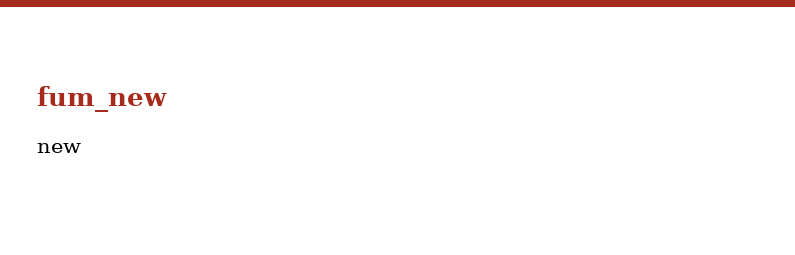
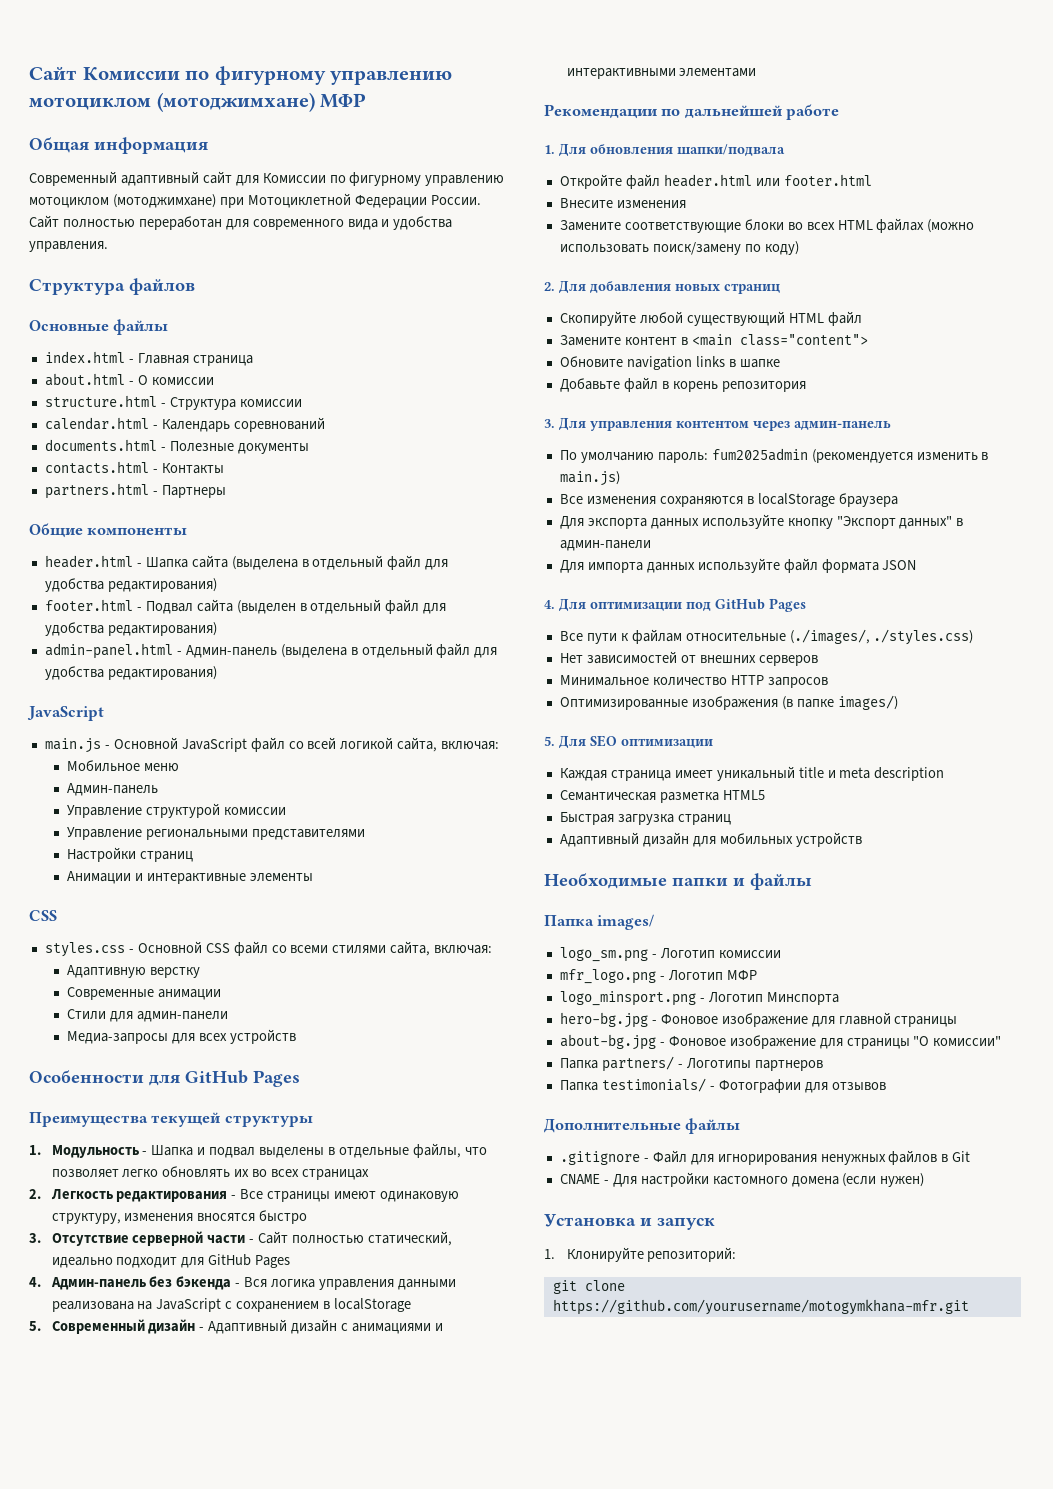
[37,86,167,112] [37,143,81,153] fum_new // new -> [29,66,453,85] [29,92,367,112] [29,137,209,154] [29,171,505,186] [29,193,481,208] [29,215,453,230] [29,241,108,252] [29,278,195,295] [29,319,169,335] [44,351,253,366] [44,373,214,386] [44,395,302,410] [44,417,325,432] [44,439,309,454] [44,461,224,474] [44,483,226,499] [29,523,188,538] [44,555,449,570] [44,578,217,592] [44,599,447,614] [44,622,217,636] [44,643,498,659] [44,666,217,680] [27,706,104,721] [44,737,500,753] [67,760,180,772] [67,783,159,796] [67,803,287,818] [67,827,366,840] [67,847,194,862] [67,871,314,884] [29,910,57,921] [44,941,493,957] [67,965,201,978] [67,987,222,1000] [67,1009,229,1022] [67,1029,297,1044] [29,1070,300,1087] [29,1112,313,1127] [29,1143,487,1158] [51,1166,369,1180] [29,1189,459,1202] [51,1210,308,1224] [29,1231,452,1246] [51,1254,291,1268] [29,1276,456,1290] [51,1298,411,1312] [29,1319,443,1334] [566,68,757,79] [544,104,840,120] [544,144,785,157] [559,174,872,189] [559,198,686,208] [559,218,975,233] [559,241,799,255] [544,281,780,294] [559,311,862,326] [559,334,868,346] [559,356,780,370] [559,377,806,392] [544,418,891,431] [559,448,989,463] [559,471,620,486] [559,493,898,507] [559,514,964,529] [559,540,651,551] [559,558,917,573] [544,598,806,612] [559,629,974,645] [559,651,818,666] [559,675,828,688] [559,695,898,710] [544,735,713,749] [559,766,945,781] [559,790,765,803] [559,812,731,825] [559,832,862,847] [544,873,812,890] [544,914,655,930] [559,947,781,962] [559,969,757,984] [559,991,839,1006] [559,1012,958,1028] [559,1034,1002,1050] [559,1056,823,1072] [559,1078,886,1093] [544,1118,741,1134] [559,1150,971,1165] [559,1172,925,1187] [544,1214,715,1230] [544,1247,737,1262] [552,1280,625,1294] [552,1299,969,1315] Сайт Комиссии по фигурному управлению мотоциклом (мотоджимхане) МФР // Общая информация // Современный адаптивный сайт для Комиссии по фигурному управлению мотоциклом (мотоджимхане) при Мотоциклетной Федерации России. Сайт полностью переработан для современного вида и удобства управления. // Структура файлов // Основные файлы // index.html - Главная страница // about.html - О комиссии // structure.html - Структура комиссии // calendar.html - Календарь соревнований // documents.html - Полезные документы // contacts.html - Контакты // partners.html - Партнеры // Общие компоненты // header.html - Шапка сайта (выделена в отдельный файл для удобства редактирования) // footer.html - Подвал сайта (выделен в отдельный файл для удобства редактирования) // admin-panel.html - Админ-панель (выделена в отдельный файл для удобства редактирования) // JavaScript // main.js - Основной JavaScript файл со всей логикой сайта, включая: // Мобильное меню // Админ-панель // Управление структурой комиссии // Управление региональными представителями // Настройки страниц // Анимации и интерактивные элементы // CSS // styles.css - Основной CSS файл со всеми стилями сайта, включая: // Адаптивную верстку // Современные анимации // Стили для админ-панели // Медиа-запросы для всех устройств // Особенности для GitHub Pages // Преимущества текущей структуры // 1. Модульность - Шапка и подвал выделены в отдельные файлы, что позволяет легко обновлять их во всех страницах // 2. Легкость редактирования - Все страницы имеют одинаковую структуру, изменения вносятся быстро // 3. Отсутствие серверной части - Сайт полностью статический, идеально подходит для GitHub Pages // 4. Админ-панель без бэкенда - Вся логика управления данными реализована на JavaScript с сохранением в localStorage // 5. Современный дизайн - Адаптивный дизайн с анимациями и интерактивными элементами // Рекомендации по дальнейшей работе // 1. Для обновления шапки/подвала // Откройте файл header.html или footer.html // Внесите изменения // Замените соответствующие блоки во всех HTML файлах (можно использовать поиск/замену по коду) // 2. Для добавления новых страниц // Скопируйте любой существующий HTML файл // Замените контент в <main class="content"> // Обновите navigation links в шапке // Добавьте файл в корень репозитория // 3. Для управления контентом через админ-панель // По умолчанию пароль: fum2025admin (рекомендуется изменить в main.js) // Все изменения сохраняются в localStorage браузера // Для экспорта данных используйте кнопку "Экспорт данных" в админ-панели // Для импорта данных используйте файл формата JSON // 4. Для оптимизации под GitHub Pages // Все пути к файлам относительные (./images/, ./styles.css) // Нет зависимостей от внешних серверов // Минимальное количество HTTP запросов // Оптимизированные изображения (в папке images/) // 5. Для SEO оптимизации // Каждая страница имеет уникальный title и meta description // Семантическая разметка HTML5 // Быстрая загрузка страниц // Адаптивный дизайн для мобильных устройств // Необходимые папки и файлы // Папка images/ // logo_sm.png - Логотип комиссии // mfr_logo.png - Логотип МФР // logo_minsport.png - Логотип Минспорта // hero-bg.jpg - Фоновое изображение для главной страницы // about-bg.jpg - Фоновое изображение для страницы "О комиссии" // Папка partners/ - Логотипы партнеров // Папка testimonials/ - Фотографии для отзывов // Дополнительные файлы // .gitignore - Файл для игнорирования ненужных файлов в Git // CNAME - Для настройки кастомного домена (если нужен) // Установка и запуск // 1. Клонируйте репозиторий: // git clone https://github.com/yourusername/motogymkhana-mfr.git

